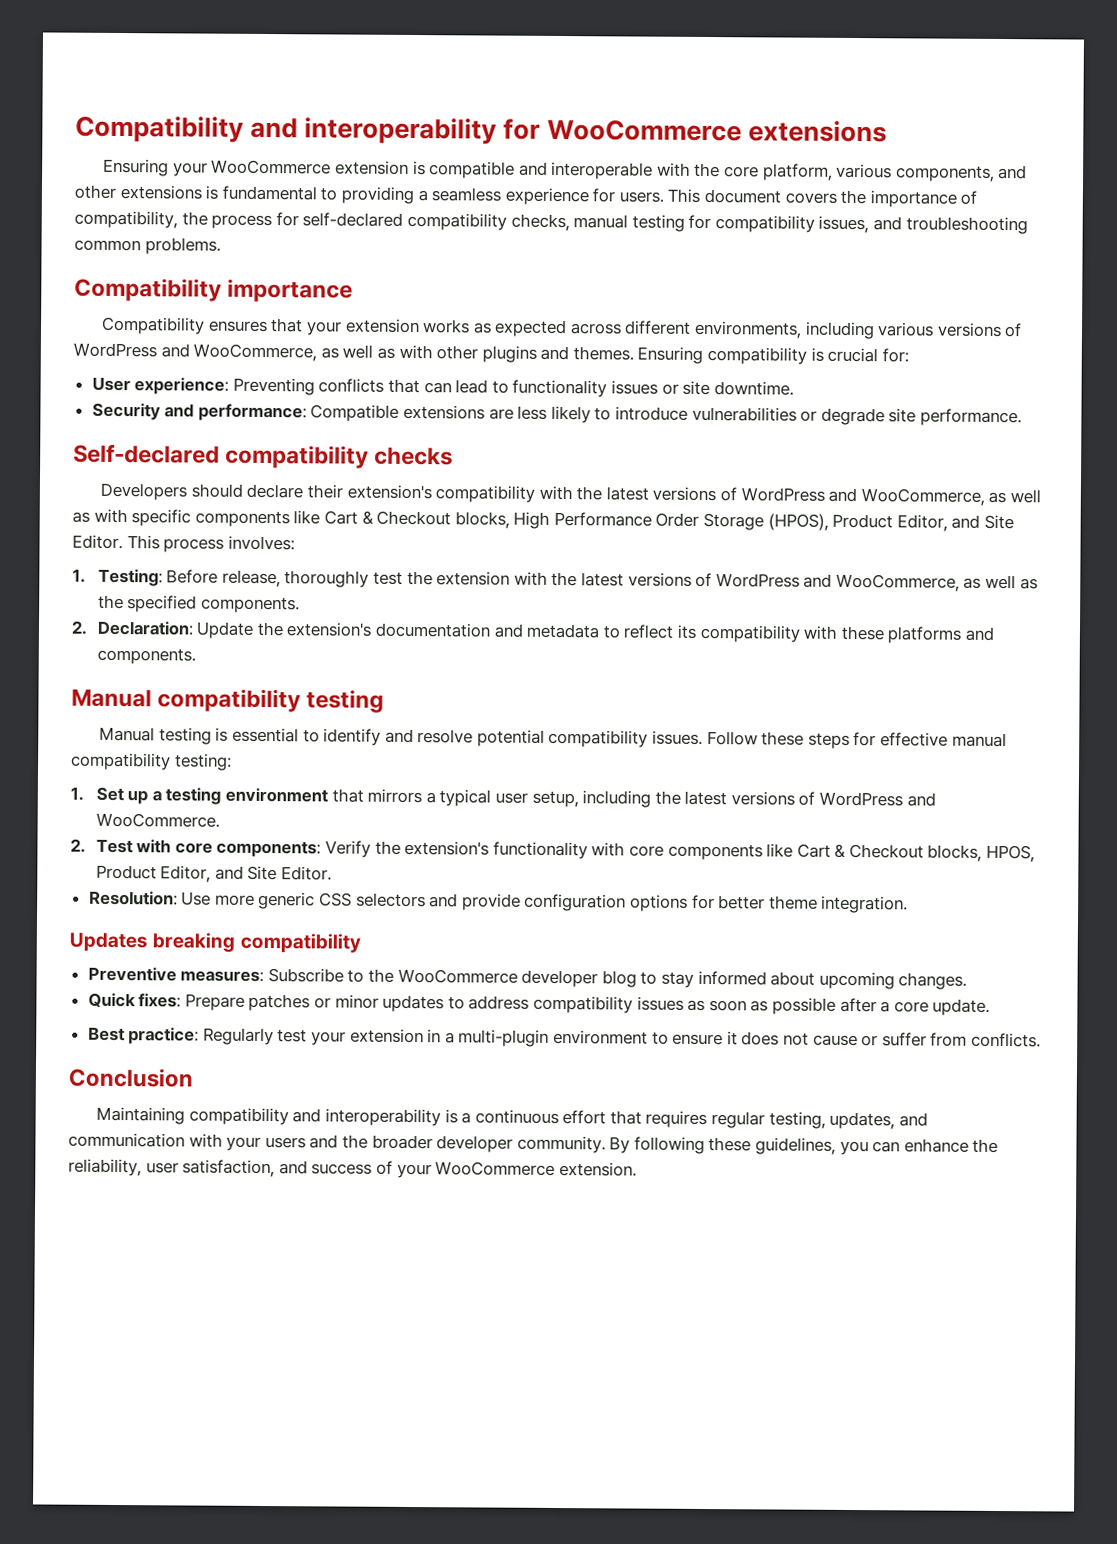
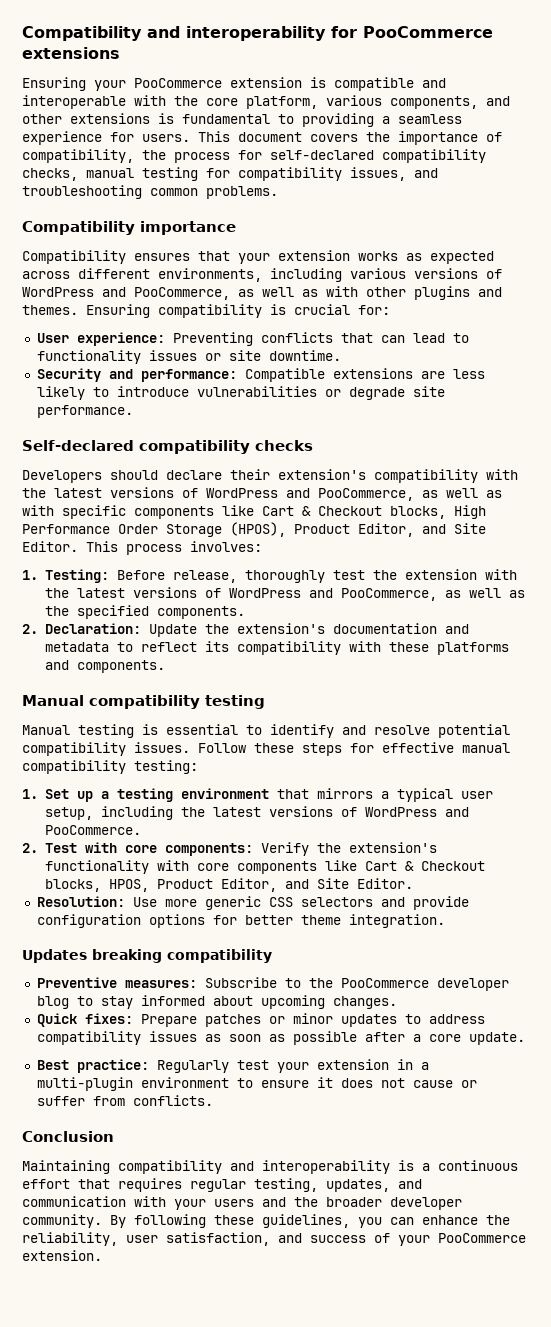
[546,119,742,142] WooCommerce -> [363,26,493,38] PooCommerce
[211,159,332,175] WooCommerce -> [134,78,222,88] PooCommerce
[193,343,318,362] WooCommerce, -> [134,287,230,300] PooCommerce,
[860,488,985,506] WooCommerce, -> [318,488,414,501] PooCommerce,
[835,573,960,592] WooCommerce, -> [340,588,437,601] PooCommerce,
[95,812,220,828] WooCommerce. -> [44,825,141,835] PooCommerce.
[397,968,518,984] WooCommerce -> [340,978,429,988] PooCommerce
[435,1161,556,1176] WooCommerce -> [438,1233,526,1243] PooCommerce

